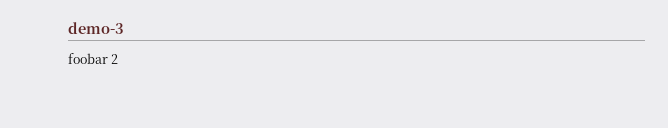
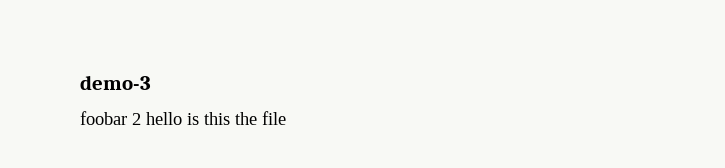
(119, 59) none -> [146,111,286,125] hello is this the file

